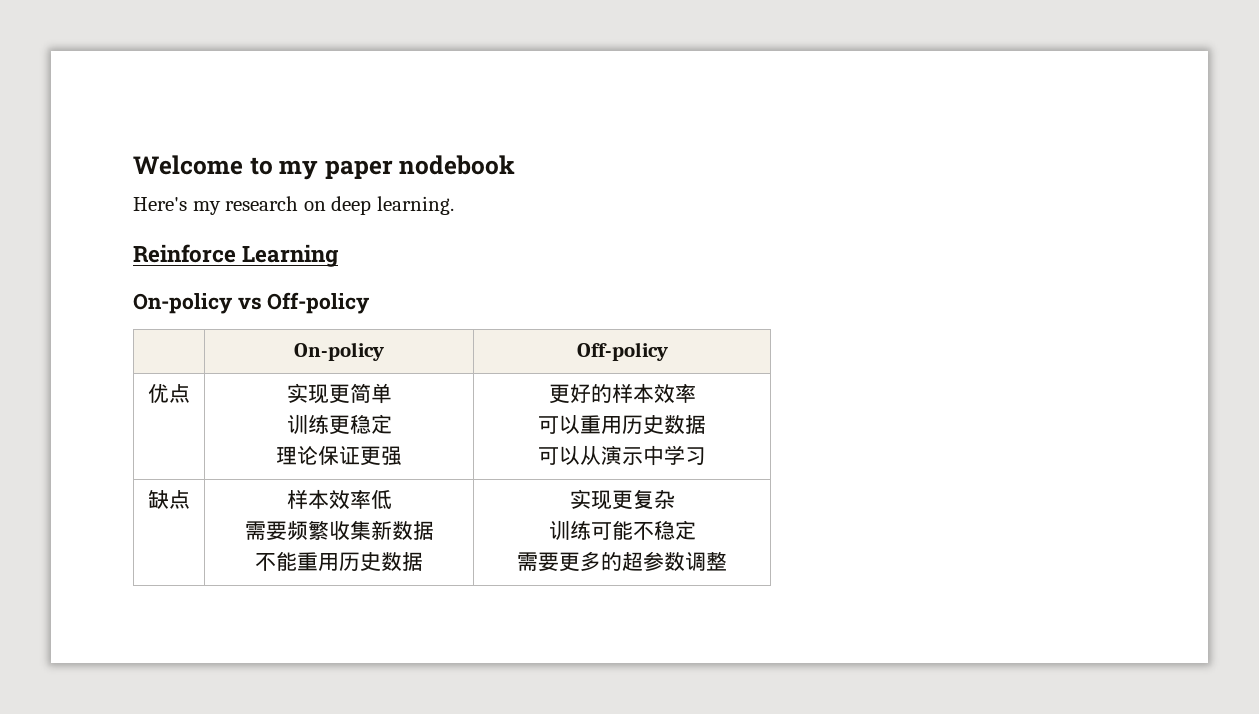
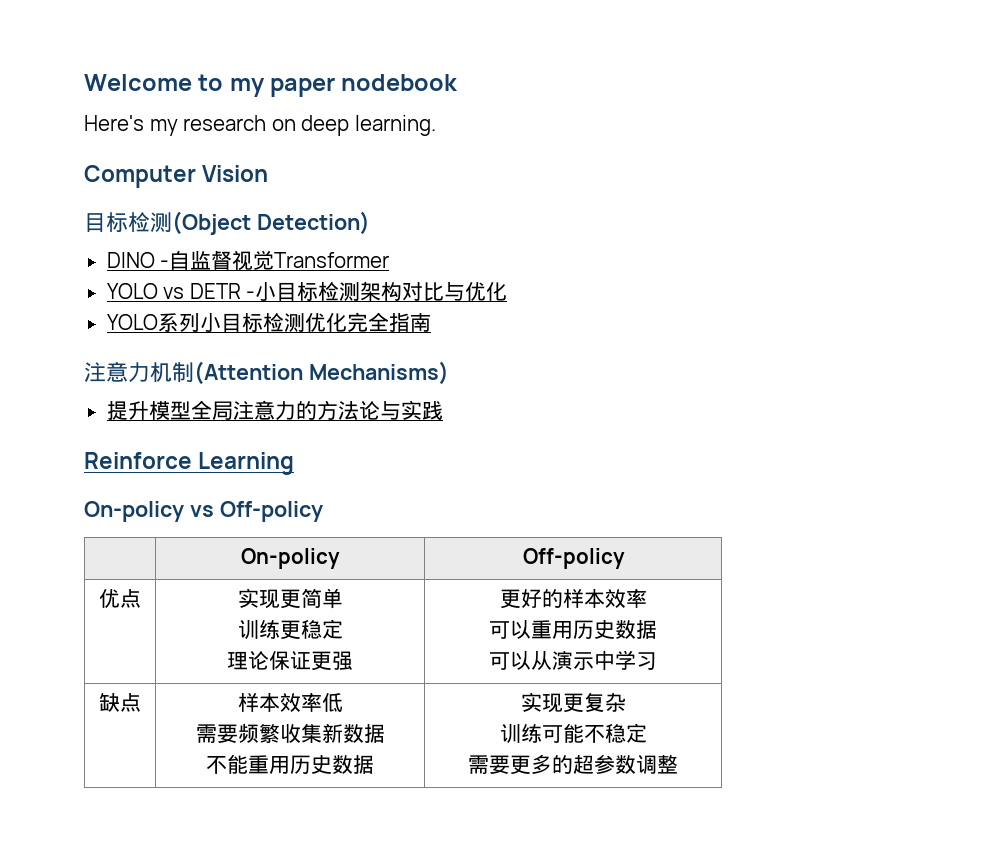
(454, 205) none -> [84,165,269,188] [84,211,370,235] [106,250,390,271] [106,281,508,301] [106,312,431,332] [84,361,449,385] [106,400,443,420] // Computer Vision // 目标检测(Object Detection) // DINO -自监督视觉Transformer // YOLO vs DETR -小目标检测架构对比与优化 // YOLO系列小目标检测优化完全指南 // 注意力机制(Attention Mechanisms) // 提升模型全局注意力的方法论与实践

